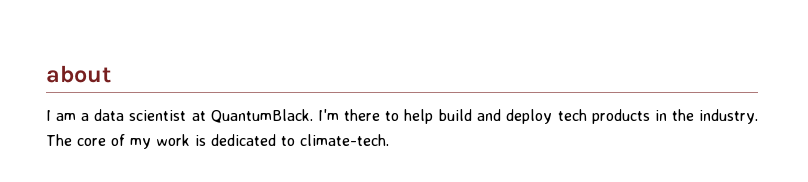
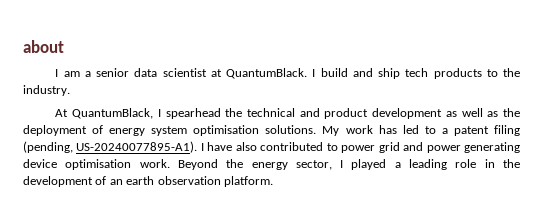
(90, 117) none -> [96,68,130,77] senior
[317,109,434,124] I'm there to help -> [312,69,316,77] I
[506,109,553,124] deploy -> [378,68,401,79] ship
[654,109,758,124] [46,134,389,149] in the industry. The core of my work is dedicated to climate-tech. -> [486,68,521,77] [23,85,70,96] [55,108,520,119] [23,125,521,136] [23,141,520,153] [23,159,521,170] [23,176,273,187] to the industry. // At QuantumBlack, I spearhead the technical and product development as well as the deployment of energy system optimisation solutions. My work has led to a patent filing (pending, US-20240077895-A1). I have also contributed to power grid and power generating device optimisation work. Beyond the energy sector, I played a leading role in the development of an earth observation platform.

